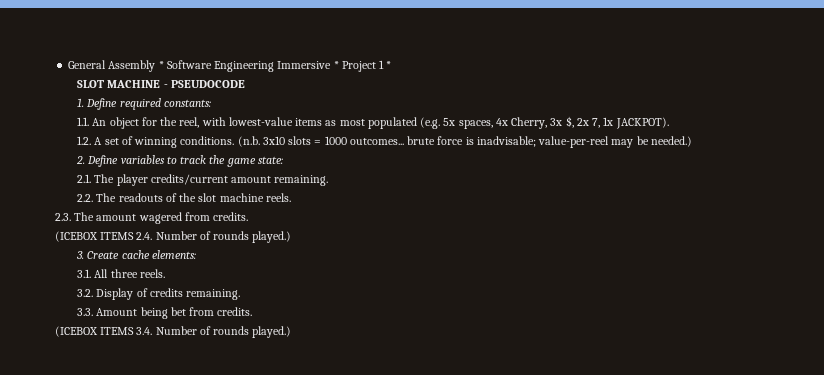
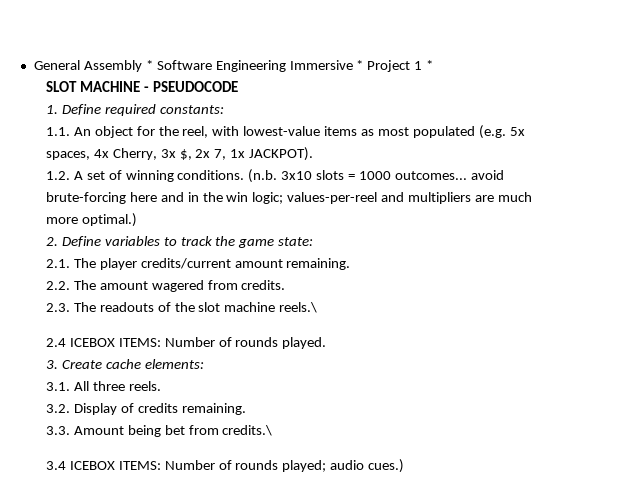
[407,136,692,148] brute force is inadvisable; value-per-reel may be needed.) -> [470,170,504,180] [45,192,532,204] [45,213,137,227] avoid brute-forcing here and in the win logic; values-per-reel and multipliers are much more optimal.)
(117, 197) none -> [99,280,286,292] [45,302,96,312] amount wagered from credits. // 2.3. The
[265,193,291,202] [55,212,249,224] [55,231,292,243] reels. // 2.3. The amount wagered from credits. // (ICEBOX ITEMS 2.4. Number of rounds played.) -> [279,302,318,313] [45,337,327,349] reels.\ // 2.4 ICEBOX ITEMS: Number of rounds played.
[217,307,253,316] [55,326,292,338] credits. // (ICEBOX ITEMS 3.4. Number of rounds played.) -> [222,425,273,436] [45,459,405,473] credits.\ // 3.4 ICEBOX ITEMS: Number of rounds played; audio cues.)

